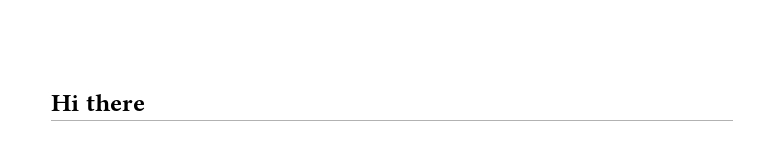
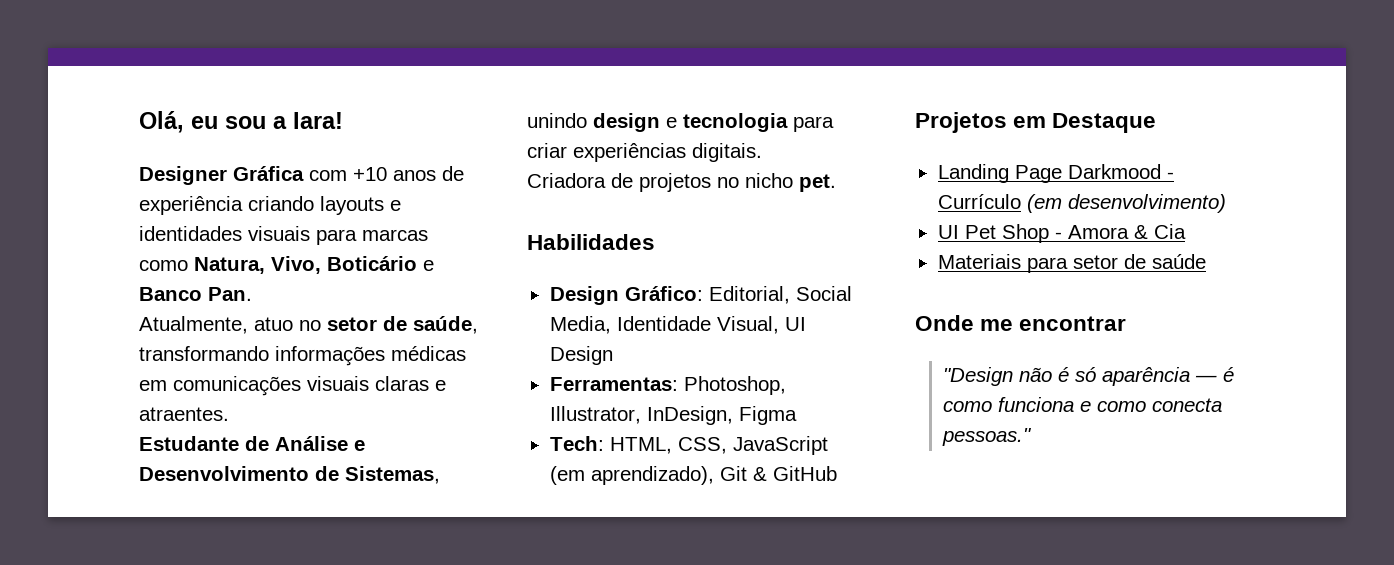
[51,94,145,111] Hi there -> [139,111,343,133] [139,166,464,185] [139,196,401,215] [139,226,428,245] [139,256,434,274] [139,287,252,301] [139,316,478,334] [139,346,466,366] [139,376,446,396] [139,407,229,421] [139,436,365,451] [139,466,440,484] [527,113,834,132] [527,143,762,162] [527,173,836,192] [527,234,655,250] [549,286,852,305] [549,316,806,334] [549,346,613,365] [549,376,786,395] [549,406,797,425] [549,436,828,455] [549,466,837,485] [915,112,1157,133] [937,164,1174,183] [937,194,1226,213] [937,224,1186,243] [937,254,1206,273] [915,315,1127,331] [943,367,1235,386] [943,397,1223,412] [942,428,1033,446] Olá, eu sou a Iara! // Designer Gráfica com +10 anos de experiência criando layouts e identidades visuais para marcas como Natura, Vivo, Boticário e Banco Pan. // Atualmente, atuo no setor de saúde, transformando informações médicas em comunicações visuais claras e atraentes. // Estudante de Análise e Desenvolvimento de Sistemas, unindo design e tecnologia para criar experiências digitais. // Criadora de projetos no nicho pet. // Habilidades // Design Gráfico: Editorial, Social Media, Identidade Visual, UI Design // Ferramentas: Photoshop, Illustrator, InDesign, Figma // Tech: HTML, CSS, JavaScript (em aprendizado), Git & GitHub // Projetos em Destaque // Landing Page Darkmood - Currículo (em desenvolvimento) // UI Pet Shop - Amora & Cia // Materiais para setor de saúde // Onde me encontrar // "Design não é só aparência — é como funciona e como conecta pessoas."

